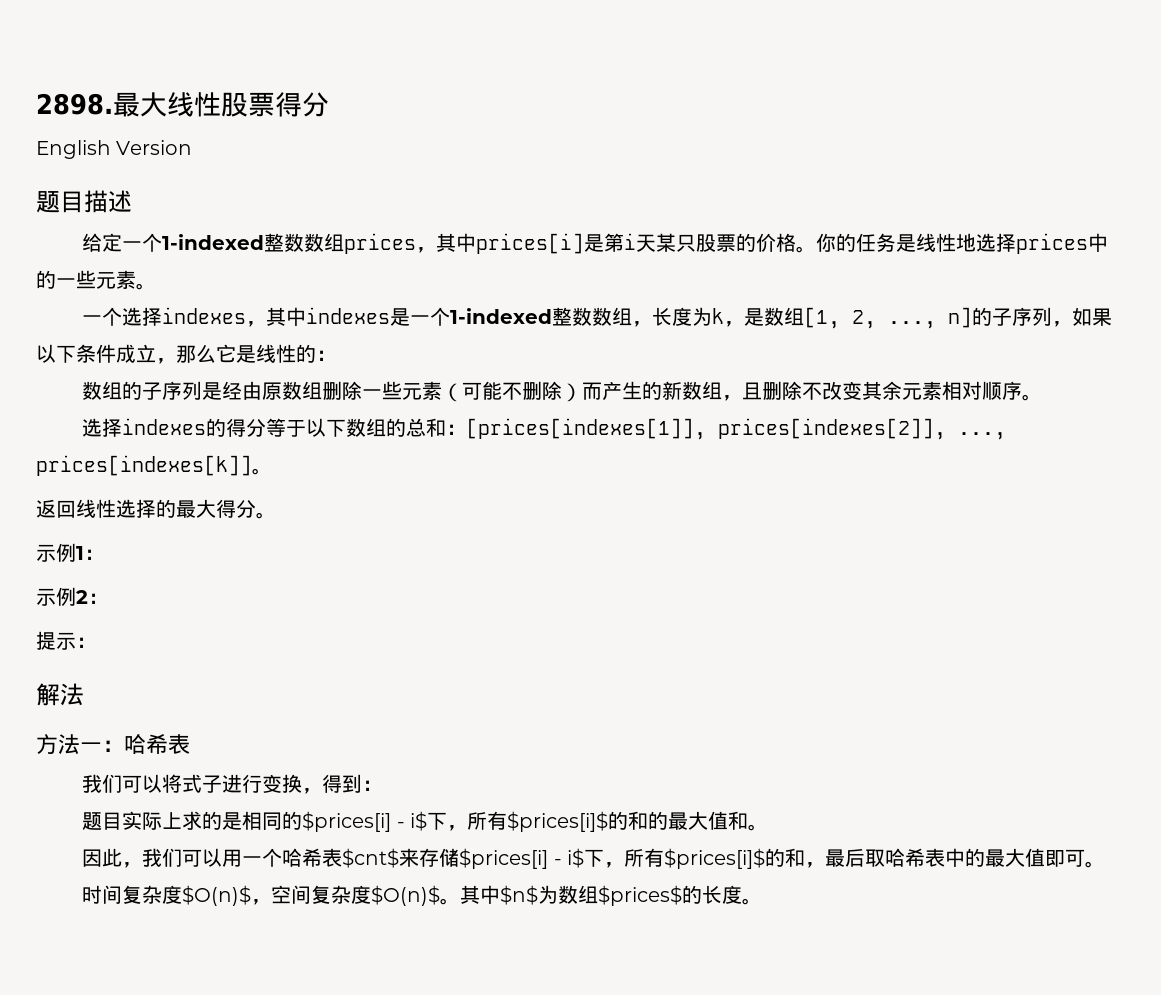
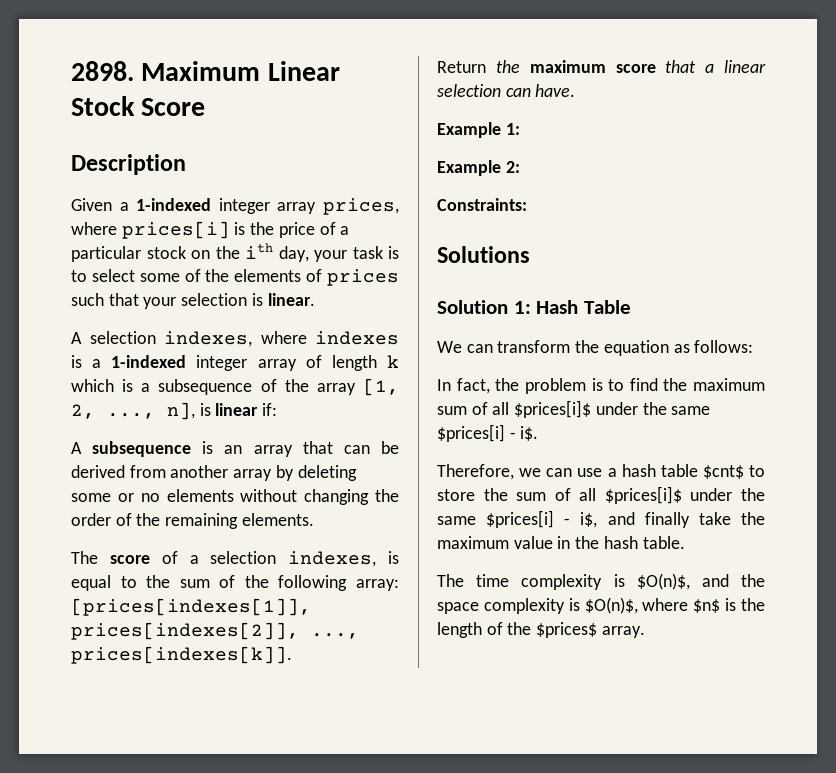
[113,92,329,117] [36,140,193,159] [36,190,132,213] [82,233,1109,254] [36,270,156,290] [82,307,1113,329] [36,344,336,364] [82,381,1043,402] [82,418,1007,440] [36,455,272,476] [36,499,276,519] [36,543,104,562] [36,587,108,606] [36,631,96,650] [36,683,84,706] [36,734,190,754] [82,774,383,794] [82,811,769,832] [82,848,1106,869] [82,885,763,906] 最大线性股票得分 // English Version // 题目描述 // 给定一个1-indexed整数数组prices，其中prices[i]是第i天某只股票的价格。你的任务是线性地选择prices中的一些元素。 // 一个选择indexes，其中indexes是一个1-indexed整数数组，长度为k，是数组[1, 2, ..., n]的子序列，如果以下条件成立，那么它是线性的： // 数组的子序列是经由原数组删除一些元素（可能不删除）而产生的新数组，且删除不改变其余元素相对顺序。 // 选择indexes的得分等于以下数组的总和：[prices[indexes[1]], prices[indexes[2]], ..., prices[indexes[k]]。 // 返回线性选择的最大得分。 // 示例1： // 示例2： // 提示： // 解法 // 方法一：哈希表 // 我们可以将式子进行变换，得到： // 题目实际上求的是相同的$prices[i] - i$下，所有$prices[i]$的和的最大值和。 // 因此，我们可以用一个哈希表$cnt$来存储$prices[i] - i$下，所有$prices[i]$的和，最后取哈希表中的最大值即可。 // 时间复杂度$O(n)$，空间复杂度$O(n)$。其中$n$为数组$prices$的长度。 -> [141,61,340,81] [71,96,206,116] [71,154,186,175] [71,198,399,215] [71,221,350,239] [71,243,399,262] [71,269,399,286] [71,293,315,309] [71,331,399,347] [71,355,400,371] [71,378,400,396] [71,402,278,420] [71,441,399,457] [71,465,357,481] [71,489,399,505] [71,513,314,529] [71,551,399,567] [71,575,399,591] [71,598,311,616] [71,622,359,640] [71,646,292,664] [437,60,766,73] [437,84,576,97] [437,122,520,138] [437,160,520,176] [437,198,527,211] [437,246,530,263] [437,300,631,314] [437,340,754,356] [437,378,765,394] [437,400,711,418] [437,424,539,442] [437,464,765,480] [437,486,765,504] [437,510,765,528] [437,536,685,549] [437,573,765,590] [437,597,765,614] [437,622,645,638] Maximum Linear Stock Score // Description // Given a 1-indexed integer array prices, where prices[i] is the price of a particular stock on the ith day, your task is to select some of the elements of prices such that your selection is linear. // A selection indexes, where indexes is a 1-indexed integer array of length k which is a subsequence of the array [1, 2, ..., n], is linear if: // A subsequence is an array that can be derived from another array by deleting some or no elements without changing the order of the remaining elements. // The score of a selection indexes, is equal to the sum of the following array: [prices[indexes[1]], prices[indexes[2]], ..., prices[indexes[k]]. // Return the maximum score that a linear selection can have. // Example 1: // Example 2: // Constraints: // Solutions // Solution 1: Hash Table // We can transform the equation as follows: // In fact, the problem is to find the maximum sum of all $prices[i]$ under the same $prices[i] - i$. // Therefore, we can use a hash table $cnt$ to store the sum of all $prices[i]$ under the same $prices[i] - i$, and finally take the maximum value in the hash table. // The time complexity is $O(n)$, and the space complexity is $O(n)$, where $n$ is the length of the $prices$ array.

